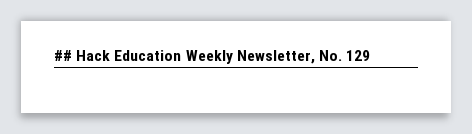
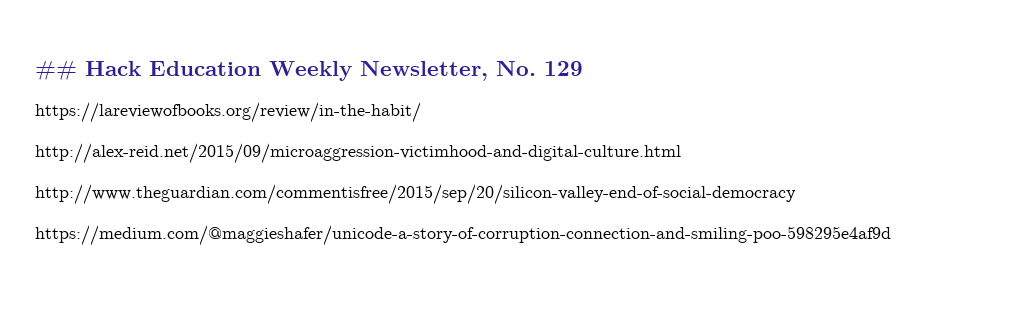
(371, 55) none -> [35,102,421,123] [35,143,681,164] [35,184,796,205] [35,225,891,246] // https://lareviewofbooks.org/review/in-the-habit/ // http://alex-reid.net/2015/09/microaggression-victimhood-and-digital-culture.html // http://www.theguardian.com/commentisfree/2015/sep/20/silicon-valley-end-of-social-democracy // https://medium.com/@maggieshafer/unicode-a-story-of-corruption-connection-and-smiling-poo-598295e4af9d

